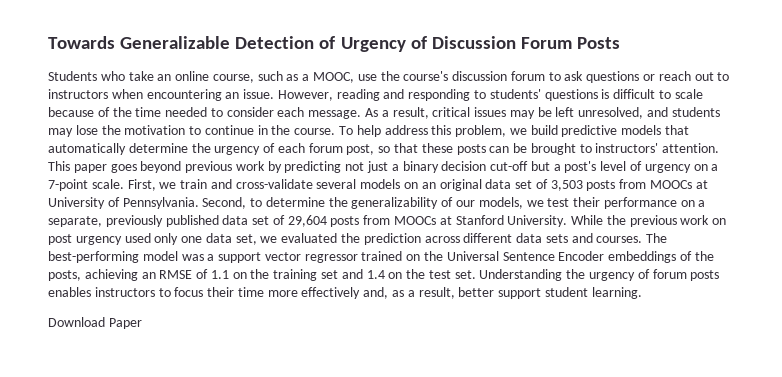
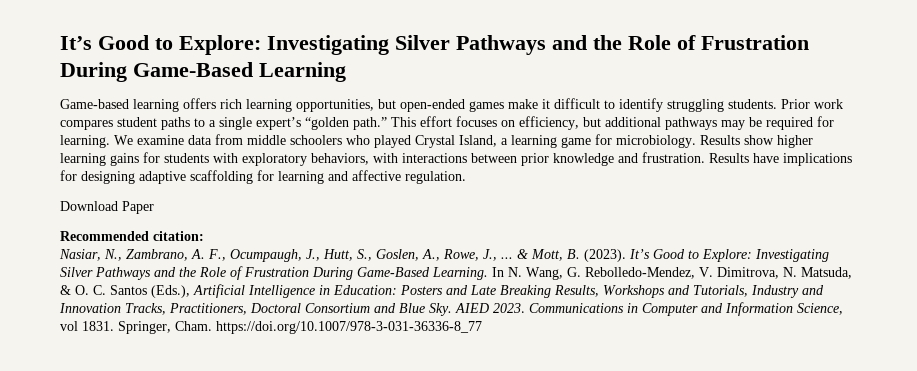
[48,36,621,52] [48,71,730,83] [48,89,703,101] [48,107,720,119] [48,125,690,137] [48,143,720,155] [48,161,719,173] [48,179,708,191] [48,197,706,209] [48,215,727,227] [48,233,668,245] [48,251,714,263] [48,269,720,281] [48,287,642,299] [48,317,142,329] Towards Generalizable Detection of Urgency of Discussion Forum Posts // Students who take an online course, such as a MOOC, use the course's discussion forum to ask questions or reach out to instructors when encountering an issue. However, reading and responding to students' questions is difficult to scale because of the time needed to consider each message. As a result, critical issues may be left unresolved, and students may lose the motivation to continue in the course. To help address this problem, we build predictive models that automatically determine the urgency of each forum post, so that these posts can be brought to instructors' attention. This paper goes beyond previous work by predicting not just a binary decision cut-off but a post's level of urgency on a 7-point scale. First, we train and cross-validate several models on an original data set of 3,503 posts from MOOCs at University of Pennsylvania. Second, to determine the generalizability of our models, we test their performance on a separate, previously published data set of 29,604 posts from MOOCs at Stanford University. While the previous work on post urgency used only one data set, we evaluated the prediction across different data sets and courses. The best-performing model was a support vector regressor trained on the Universal Sentence Encoder embeddings of the posts, achieving an RMSE of 1.1 on the training set and 1.4 on the test set. Understanding the urgency of forum posts enables instructors to focus their time more effectively and, as a result, better support student learning. // Download Paper -> [60,35,809,55] [60,62,346,82] [60,98,843,112] [60,116,834,130] [60,134,813,148] [60,152,852,166] [60,170,466,184] [60,201,154,214] [60,231,204,241] [59,249,829,262] [60,266,852,280] [60,284,824,298] [59,302,843,316] [60,321,482,334] It’s Good to Explore: Investigating Silver Pathways and the Role of Frustration During Game-Based Learning // Game-based learning offers rich learning opportunities, but open-ended games make it difficult to identify struggling students. Prior work compares student paths to a single expert’s “golden path.” This effort focuses on efficiency, but additional pathways may be required for learning. We examine data from middle schoolers who played Crystal Island, a learning game for microbiology. Results show higher learning gains for students with exploratory behaviors, with interactions between prior knowledge and frustration. Results have implications for designing adaptive scaffolding for learning and affective regulation. // Download Paper // Recommended citation: // Nasiar, N., Zambrano, A. F., Ocumpaugh, J., Hutt, S., Goslen, A., Rowe, J., ... & Mott, B. (2023). It’s Good to Explore: Investigating Silver Pathways and the Role of Frustration During Game-Based Learning. In N. Wang, G. Rebolledo-Mendez, V. Dimitrova, N. Matsuda, & O. C. Santos (Eds.), Artificial Intelligence in Education: Posters and Late Breaking Results, Workshops and Tutorials, Industry and Innovation Tracks, Practitioners, Doctoral Consortium and Blue Sky. AIED 2023. Communications in Computer and Information Science, vol 1831. Springer, Cham. https://doi.org/10.1007/978-3-031-36336-8_77

